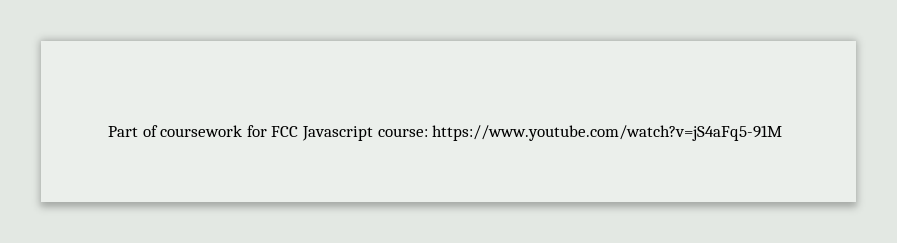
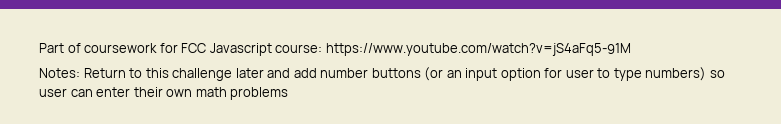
(783, 133) none -> [39,67,725,81] [39,87,289,100] // Notes: Return to this challenge later and add number buttons (or an input option for user to type numbers) so user can enter their own math problems

